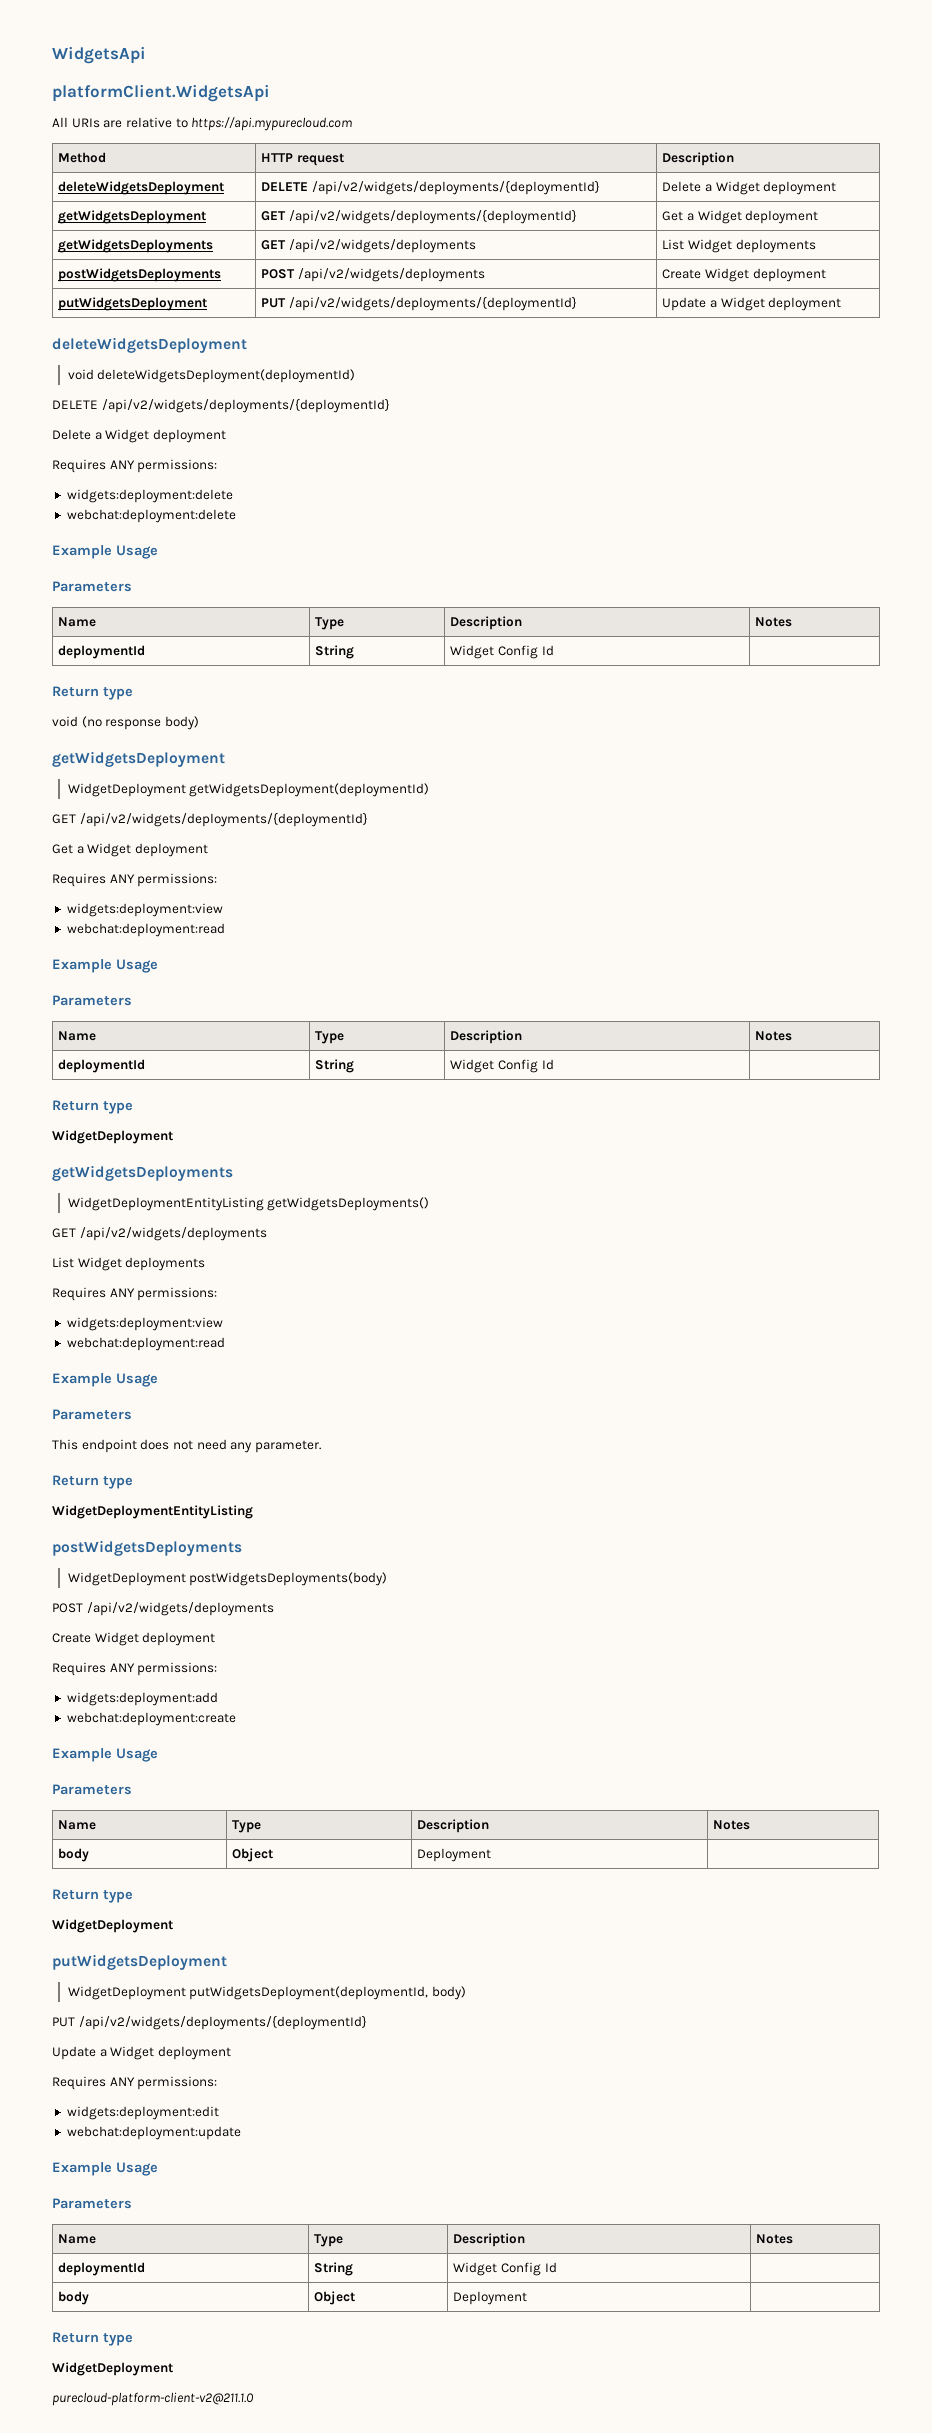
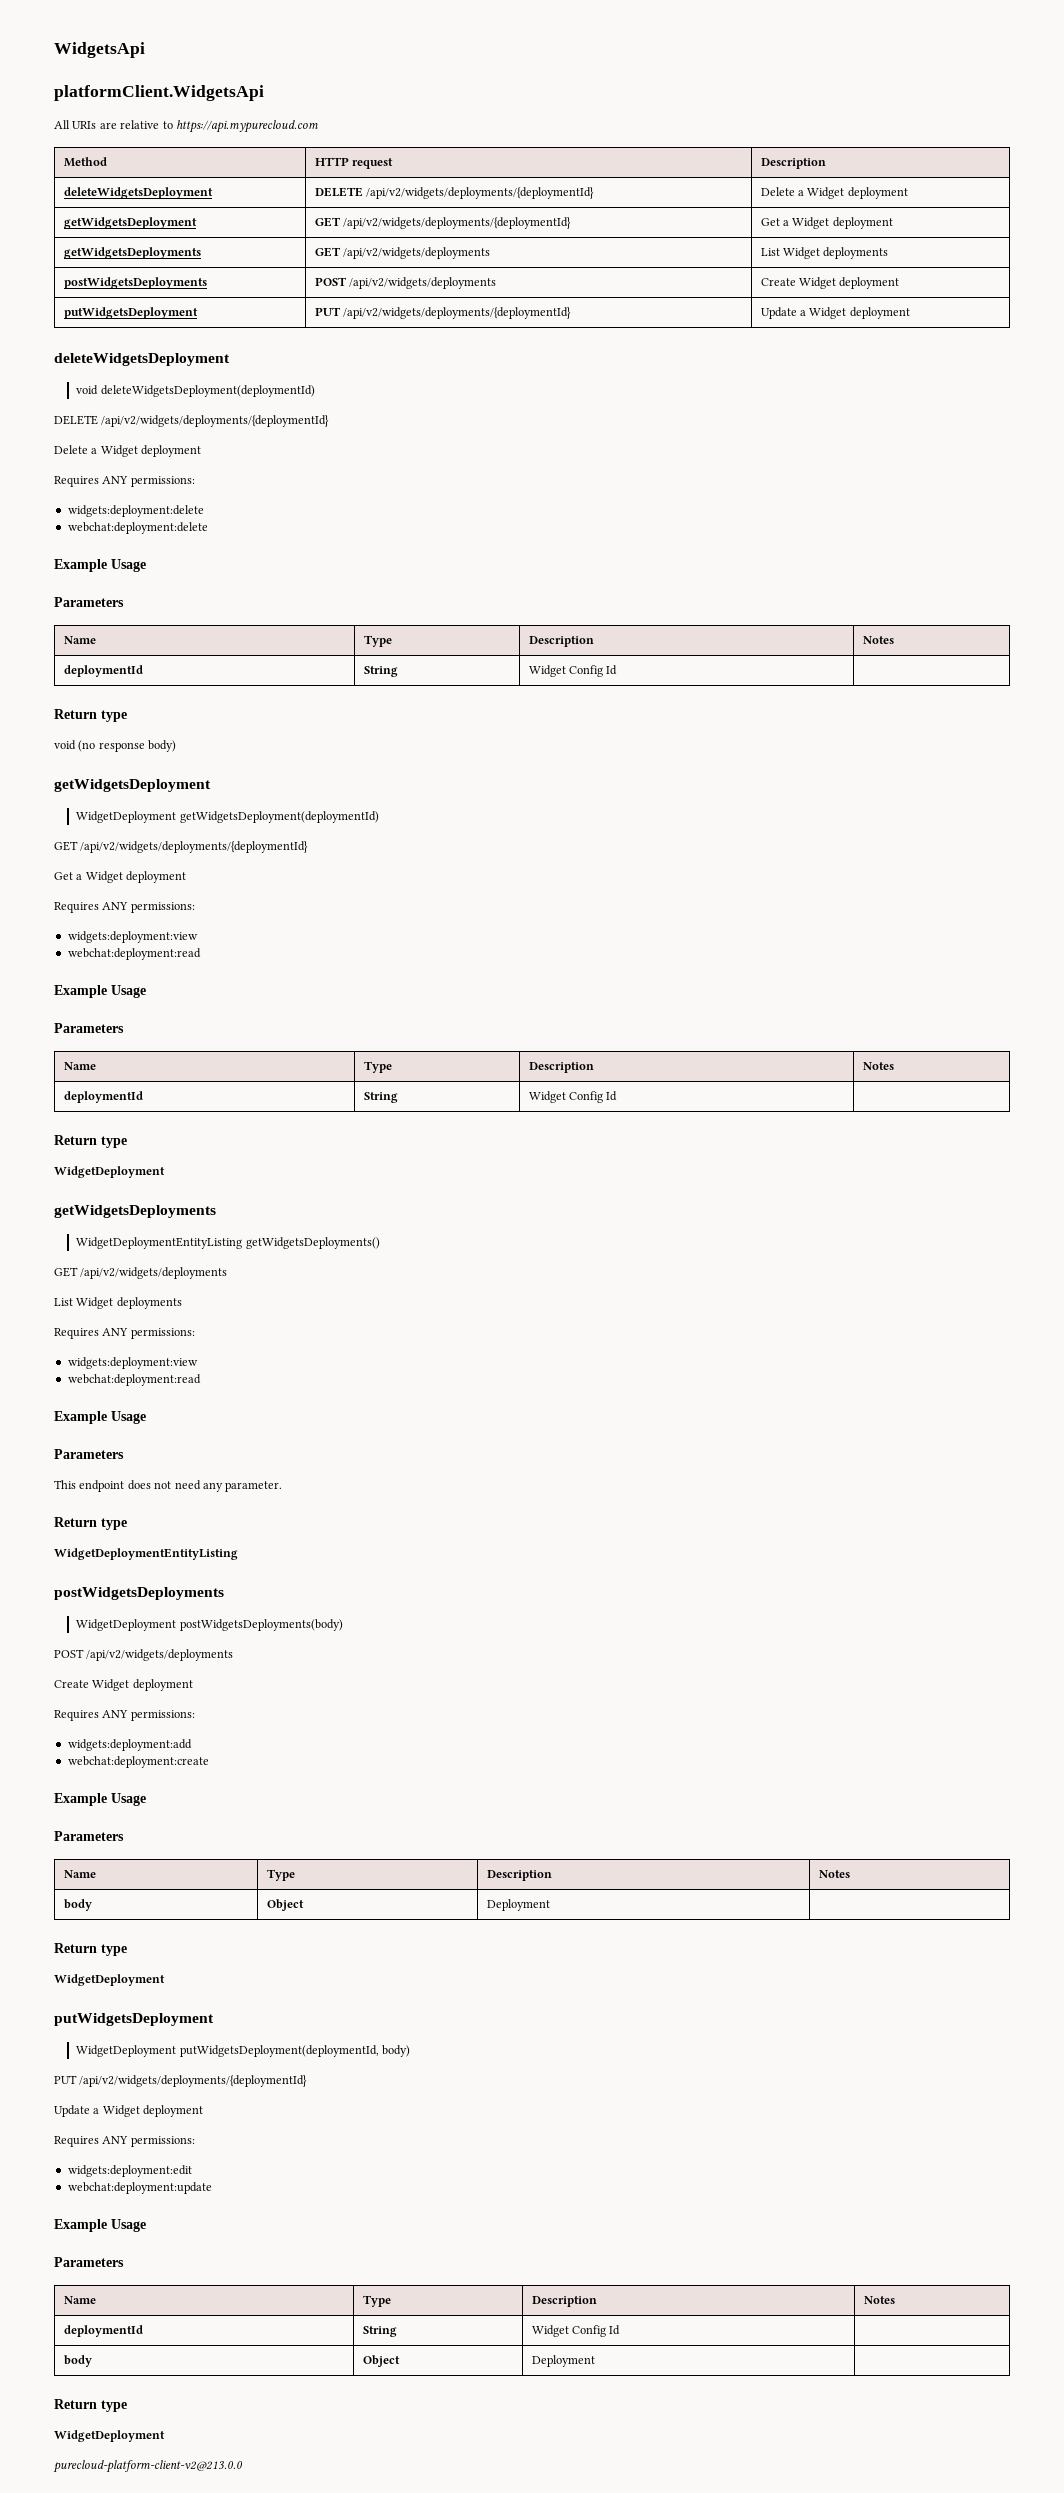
[52,2392,254,2406] purecloud-platform-client-v2@211.1.0 -> [53,2460,243,2473] purecloud-platform-client-v2@213.0.0

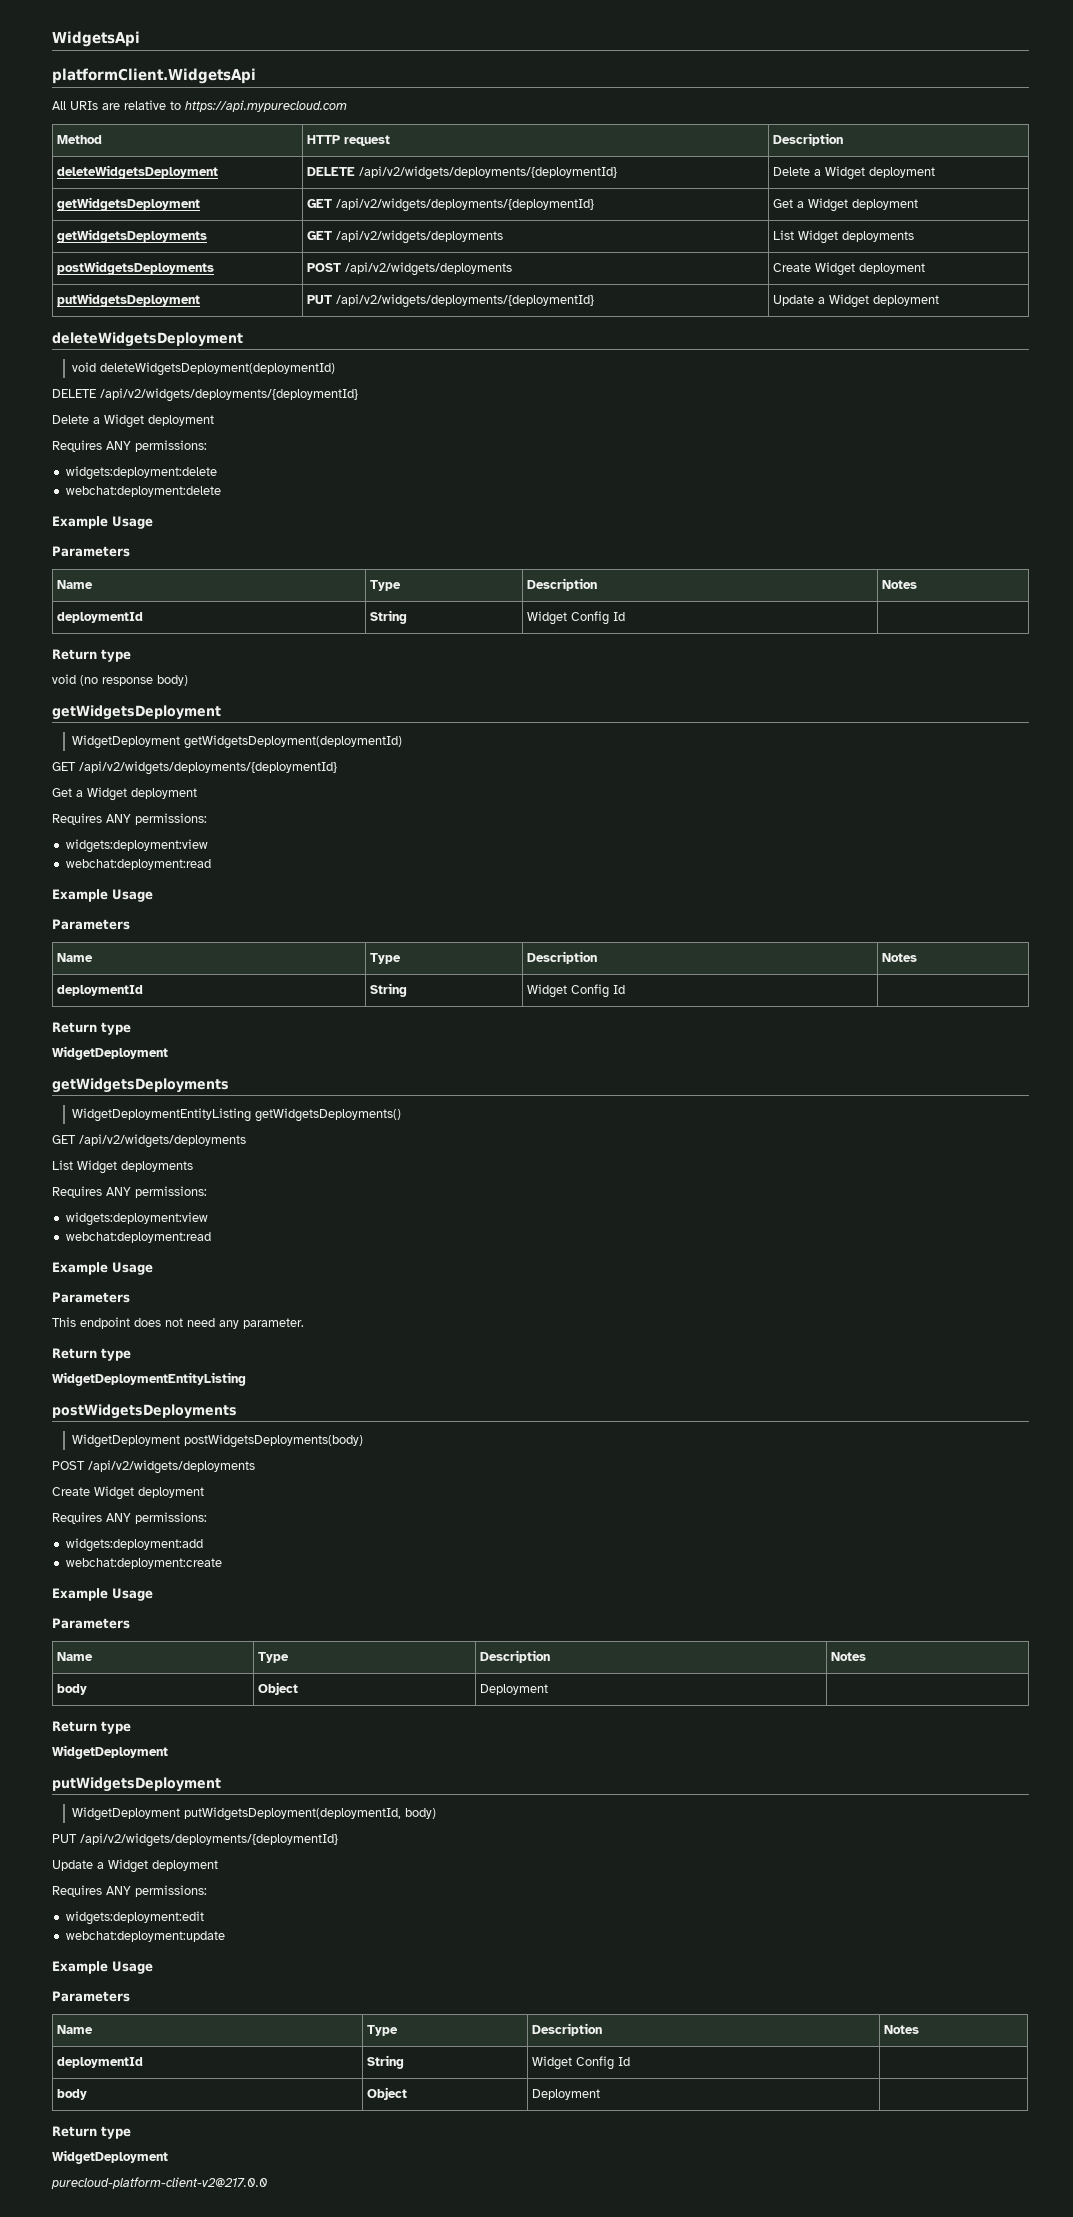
[53,2460,243,2473] purecloud-platform-client-v2@213.0.0 -> [51,2177,268,2189] purecloud-platform-client-v2@217.0.0

